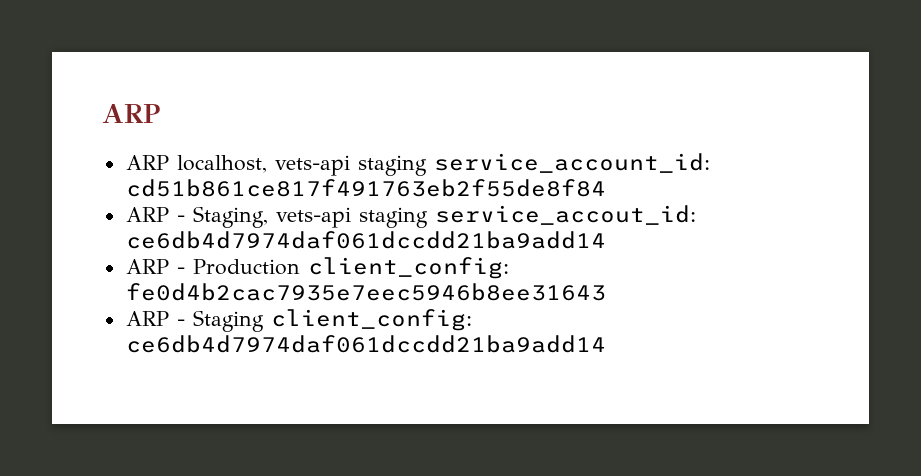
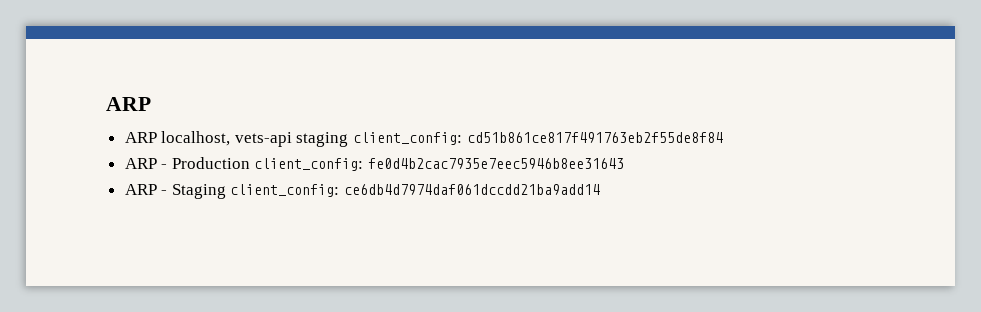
[433,153,710,173] service_account_id: -> [353,132,463,145] client_config:
[125,205,696,228] [125,231,606,249] // ARP - Staging, vets-api staging service_accout_id: ce6db4d7974daf061dccdd21ba9add14 -> (723, 137) none

